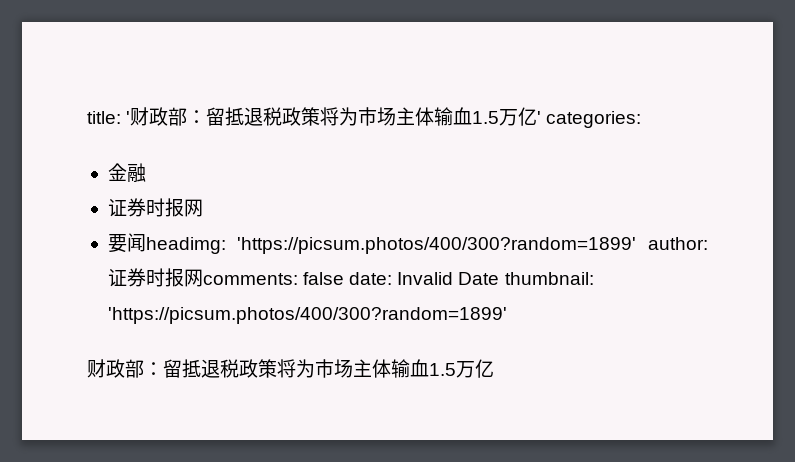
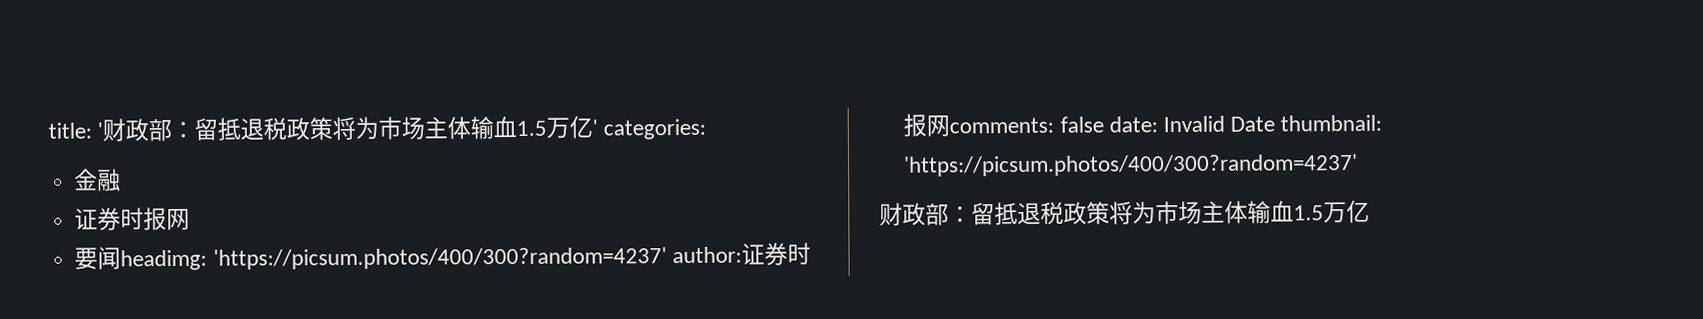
[237,237,637,254] 'https://picsum.photos/400/300?random=1899' -> [212,247,667,270] 'https://picsum.photos/400/300?random=4237'
[107,307,507,324] 'https://picsum.photos/400/300?random=1899' -> [903,153,1359,177] 'https://picsum.photos/400/300?random=4237'

